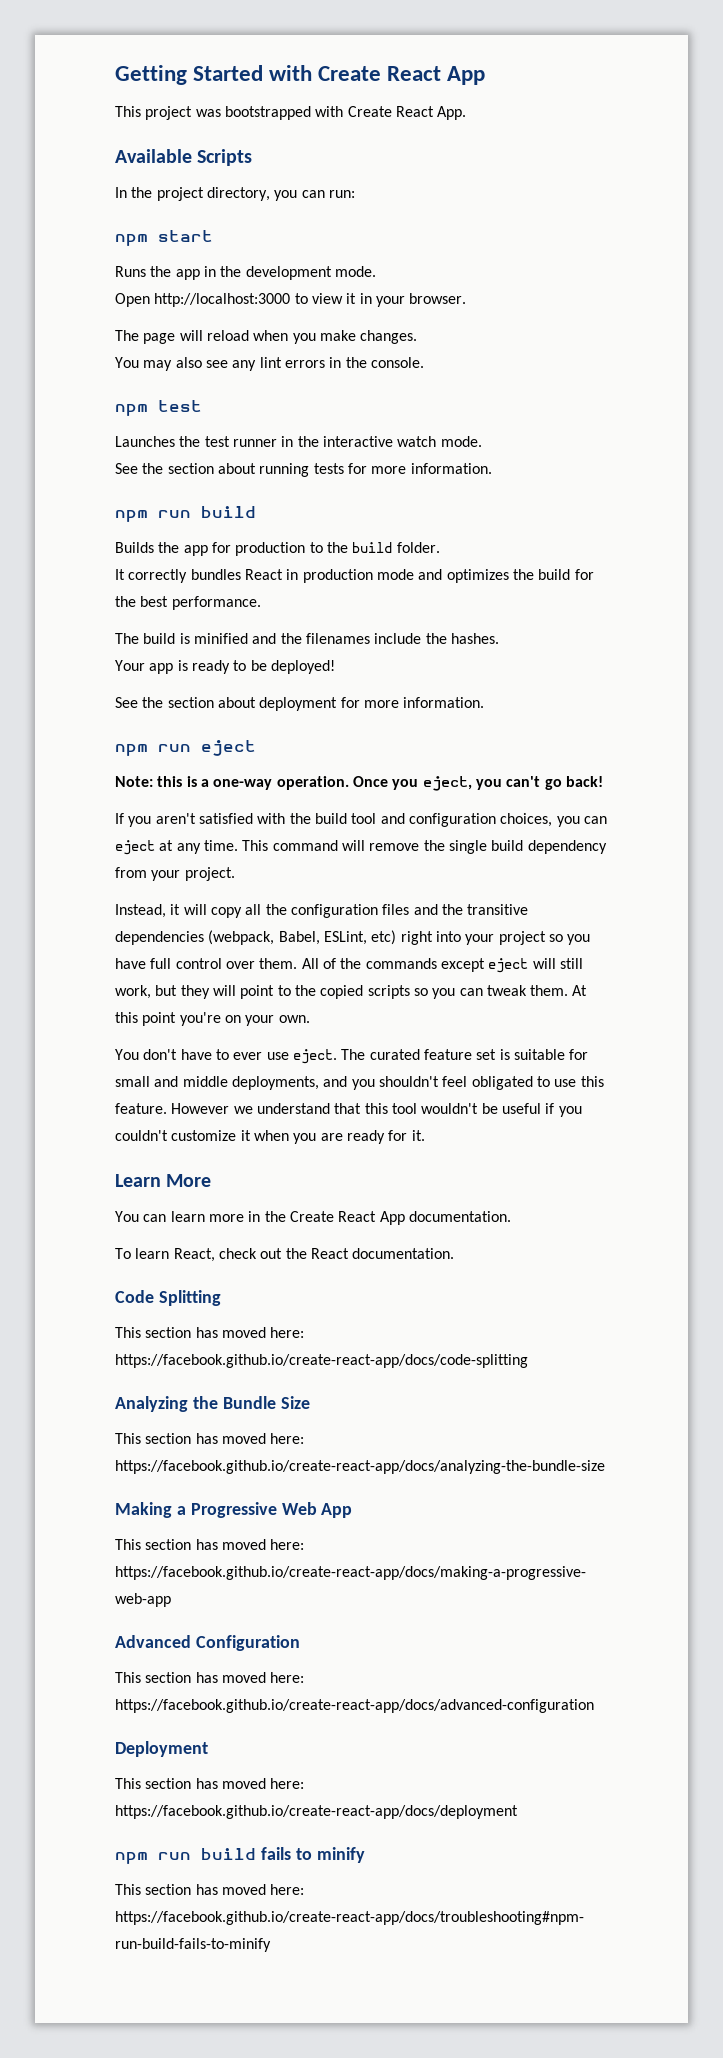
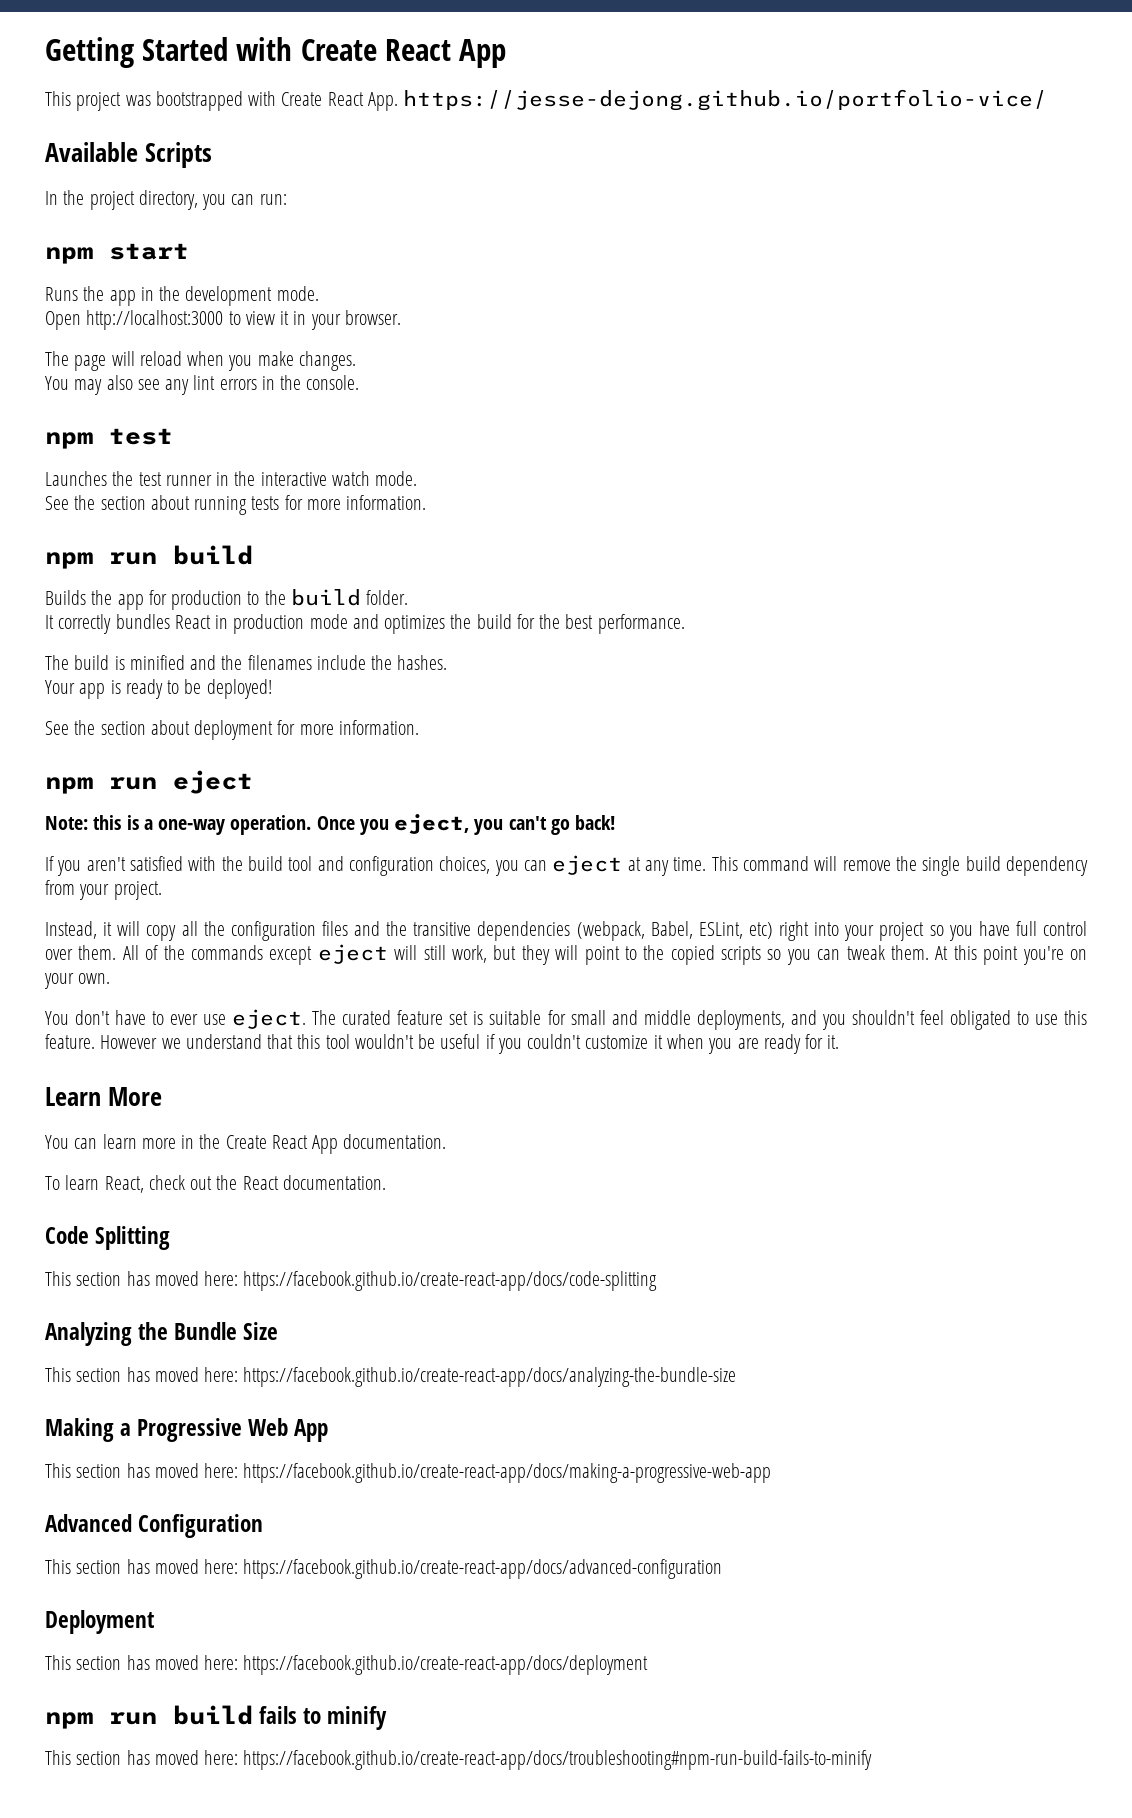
(467, 113) none -> [403,89,1048,111] https://jesse-dejong.github.io/portfolio-vice/

